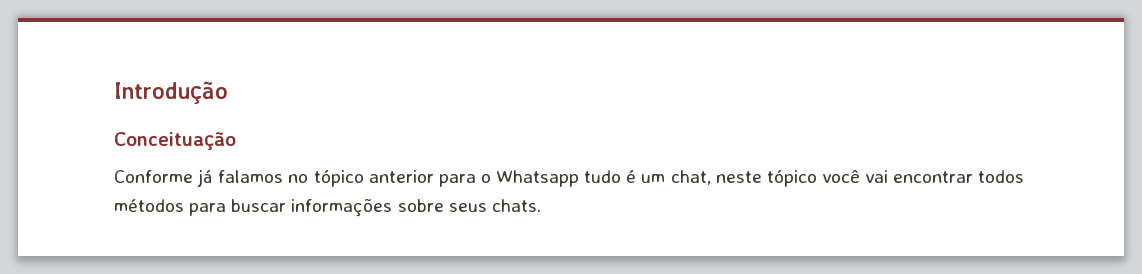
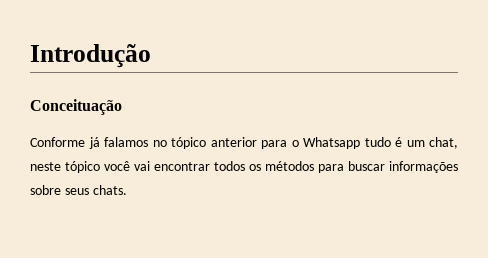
(1025, 176) none -> [249,164,261,171] os

